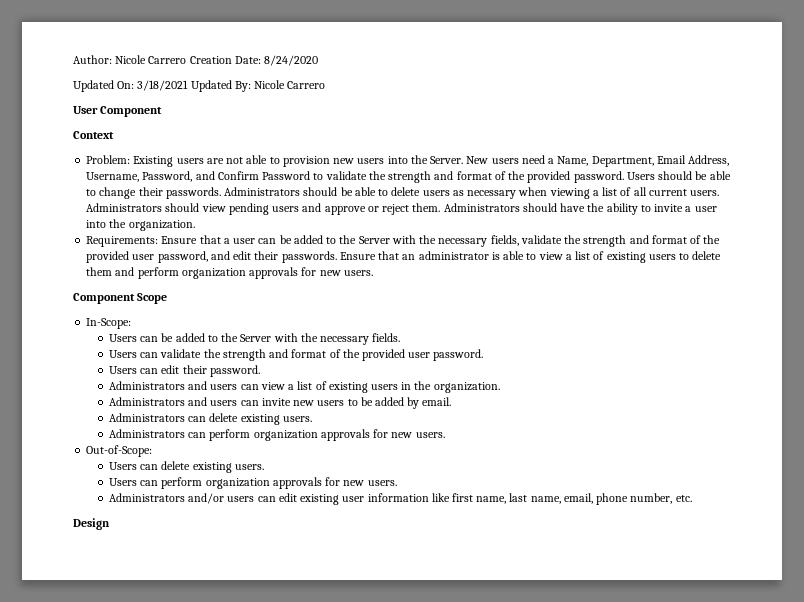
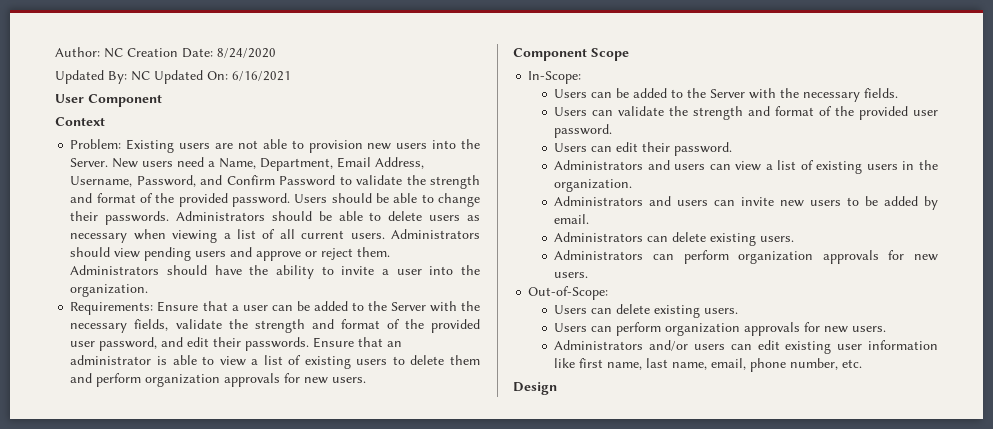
[115,55,187,64] Nicole Carrero -> [104,48,123,58] NC
[117,80,326,92] On: 3/18/2021 Updated By: Nicole Carrero -> [108,70,291,84] By: NC Updated On: 6/16/2021

